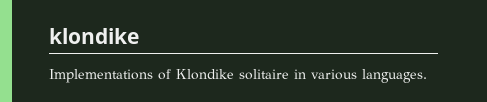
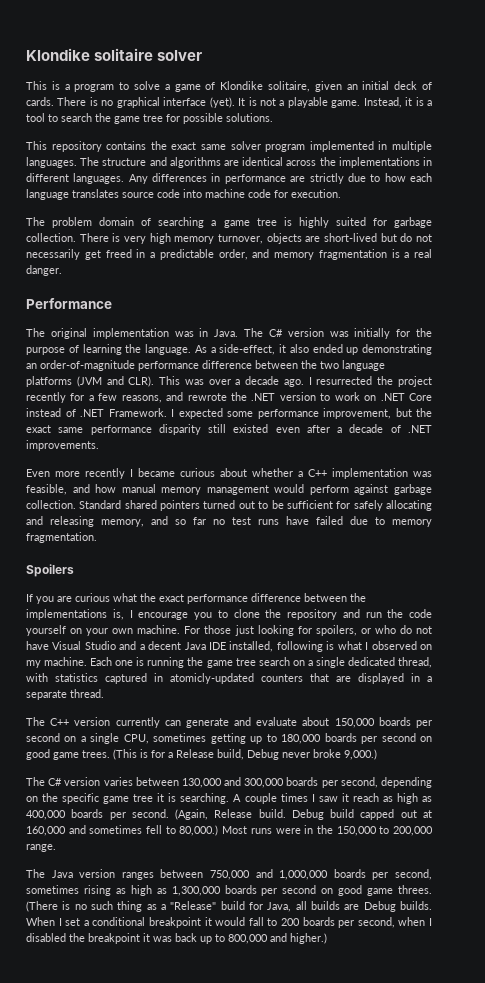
[49,28,139,44] [49,69,427,83] klondike // Implementations of Klondike solitaire in various languages. -> [26,48,203,61] [26,81,433,92] [26,97,432,108] [26,113,273,124] [26,141,432,152] [26,157,432,168] [26,173,433,184] [26,189,341,200] [26,217,432,228] [26,233,433,244] [26,249,432,260] [26,265,62,276] [26,298,112,309] [26,328,432,339] [26,344,432,355] [26,360,385,371] [26,376,433,387] [26,392,432,403] [26,408,432,419] [26,424,432,435] [26,440,99,451] [26,468,432,479] [26,484,432,495] [26,500,433,511] [26,516,432,527] [26,532,97,543] [26,564,74,577] [26,593,366,604] [26,609,432,620] [26,625,432,636] [26,641,433,652] [26,657,432,668] [26,673,432,684] [26,689,104,700] [26,717,433,728] [26,733,432,744] [26,749,377,760] [26,777,433,788] [26,793,433,804] [26,809,432,820] [26,825,433,836] [26,844,56,852] [26,869,433,880] [26,885,433,896] [26,901,432,912] [26,917,433,928] [26,933,327,944] Klondike solitaire solver // This is a program to solve a game of Klondike solitaire, given an initial deck of cards. There is no graphical interface (yet). It is not a playable game. Instead, it is a tool to search the game tree for possible solutions. // This repository contains the exact same solver program implemented in multiple languages. The structure and algorithms are identical across the implementations in different languages. Any differences in performance are strictly due to how each language translates source code into machine code for execution. // The problem domain of searching a game tree is highly suited for garbage collection. There is very high memory turnover, objects are short-lived but do not necessarily get freed in a predictable order, and memory fragmentation is a real danger. // Performance // The original implementation was in Java. The C# version was initially for the purpose of learning the language. As a side-effect, it also ended up demonstrating an order-of-magnitude performance difference between the two language platforms (JVM and CLR). This was over a decade ago. I resurrected the project recently for a few reasons, and rewrote the .NET version to work on .NET Core instead of .NET Framework. I expected some performance improvement, but the exact same performance disparity still existed even after a decade of .NET improvements. // Even more recently I became curious about whether a C++ implementation was feasible, and how manual memory management would perform against garbage collection. Standard shared pointers turned out to be sufficient for safely allocating and releasing memory, and so far no test runs have failed due to memory fragmentation. // Spoilers // If you are curious what the exact performance difference between the implementations is, I encourage you to clone the repository and run the code yourself on your own machine. For those just looking for spoilers, or who do not have Visual Studio and a decent Java IDE installed, following is what I observed on my machine. Each one is running the game tree search on a single dedicated thread, with statistics captured in atomicly-updated counters that are displayed in a separate thread. // The C++ version currently can generate and evaluate about 150,000 boards per second on a single CPU, sometimes getting up to 180,000 boards per second on good game trees. (This is for a Release build, Debug never broke 9,000.) // The C# version varies between 130,000 and 300,000 boards per second, depending on the specific game tree it is searching. A couple times I saw it reach as high as 400,000 boards per second. (Again, Release build. Debug build capped out at 160,000 and sometimes fell to 80,000.) Most runs were in the 150,000 to 200,000 range. // The Java version ranges between 750,000 and 1,000,000 boards per second, sometimes rising as high as 1,300,000 boards per second on good game threes. (There is no such thing as a "Release" build for Java, all builds are Debug builds. When I set a conditional breakpoint it would fall to 200 boards per second, when I disabled the breakpoint it was back up to 800,000 and higher.)

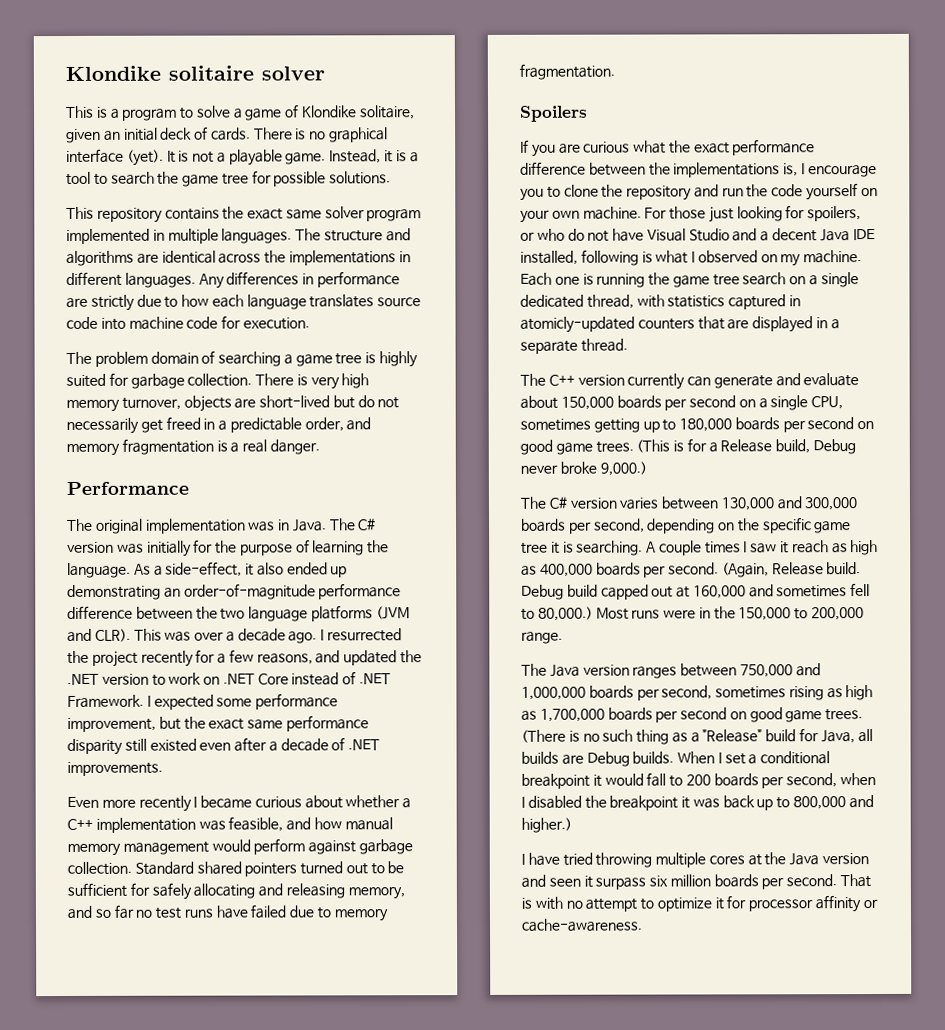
[187,393,227,401] rewrote -> [343,650,398,666] updated
[171,885,433,896] 1,300,000 boards per second on good game threes. -> [539,707,864,723] 1,700,000 boards per second on good game trees.
(327, 938) none -> [521,852,870,868] [521,874,872,890] [521,895,878,913] [521,918,643,932] // I have tried throwing multiple cores at the Java version and seen it surpass six million boards per second. That is with no attempt to optimize it for processor affinity or cache-awareness.

